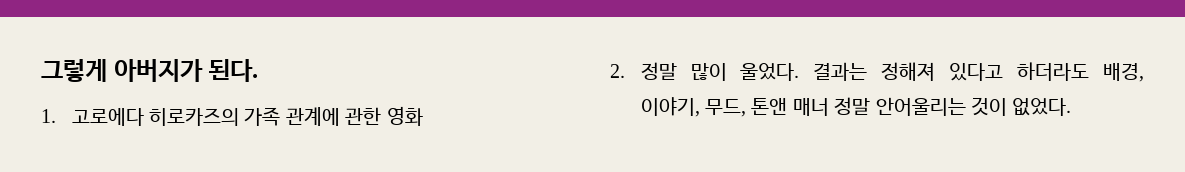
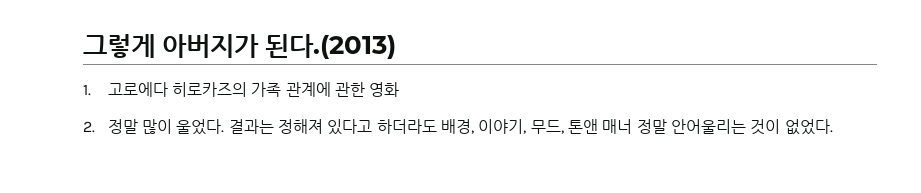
[208,59,259,82] 된다. -> [265,34,397,59] 된다.(2013)

